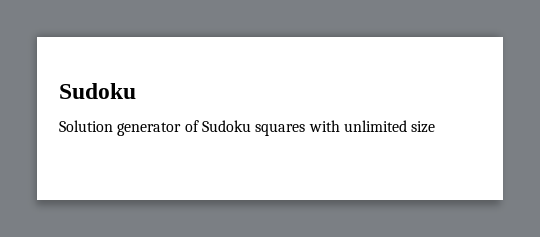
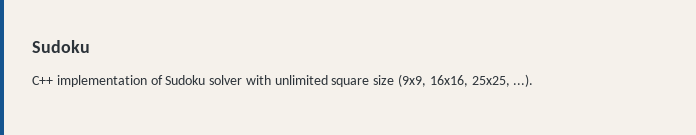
[59,120,182,136] Solution generator -> [32,75,147,87] C++ implementation
[255,123,306,136] squares -> [209,75,243,85] solver
[411,121,436,133] size -> [331,74,534,87] square size (9x9, 16x16, 25x25, ...).

